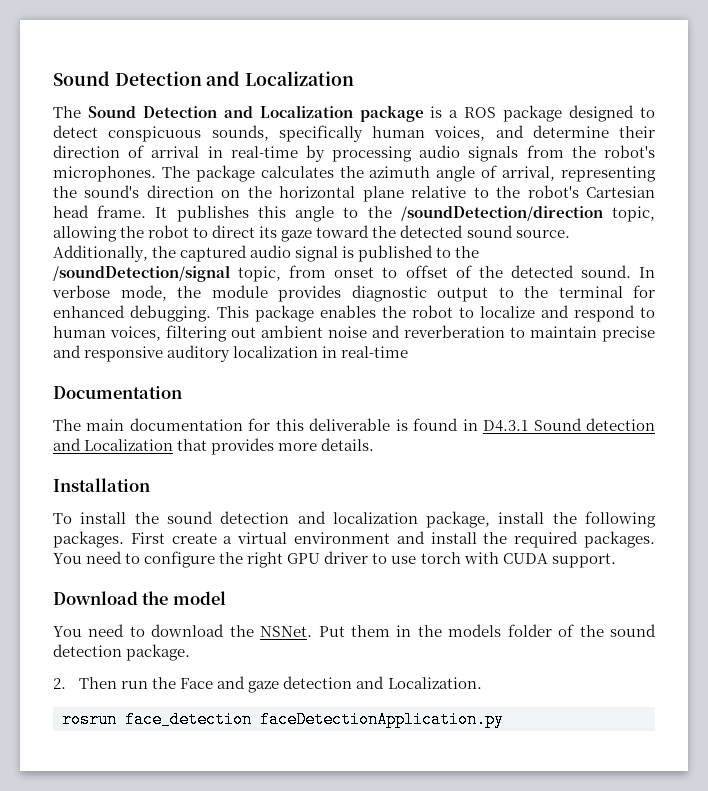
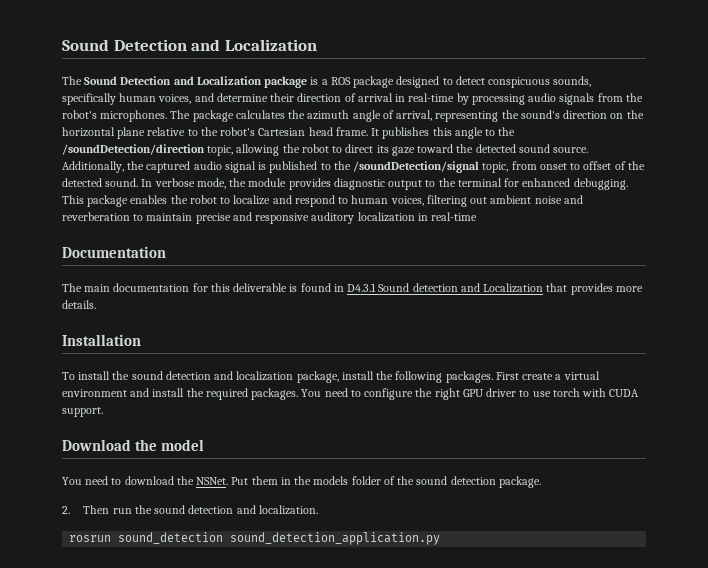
[180,676,482,693] Face and gaze detection and Localization. -> [154,505,318,515] sound detection and localization.
[125,711,504,728] face_detection faceDetectionApplication.py -> [118,532,441,545] sound_detection sound_detection_application.py

